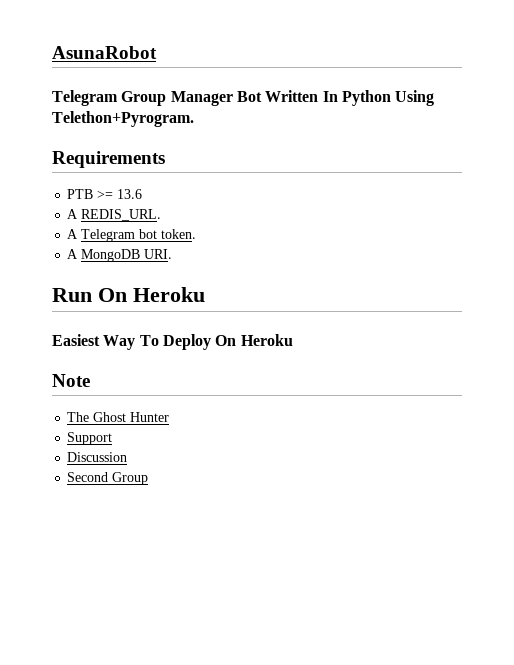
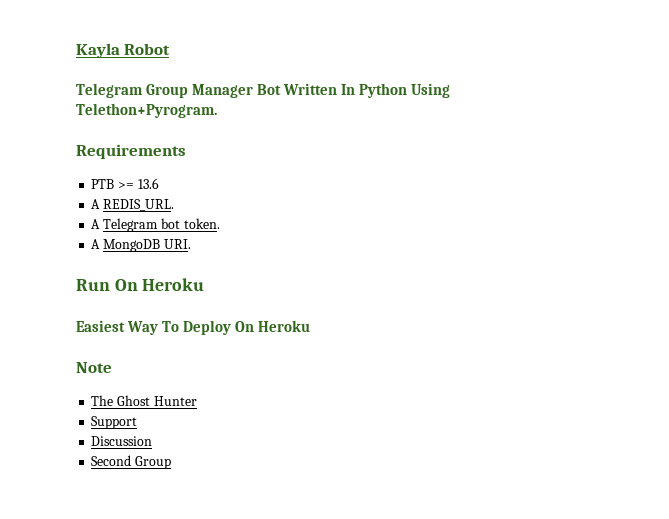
[52,46,157,59] AsunaRobot -> [76,43,171,58] Kayla Robot

